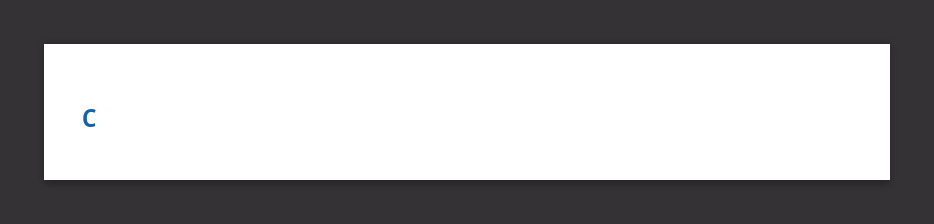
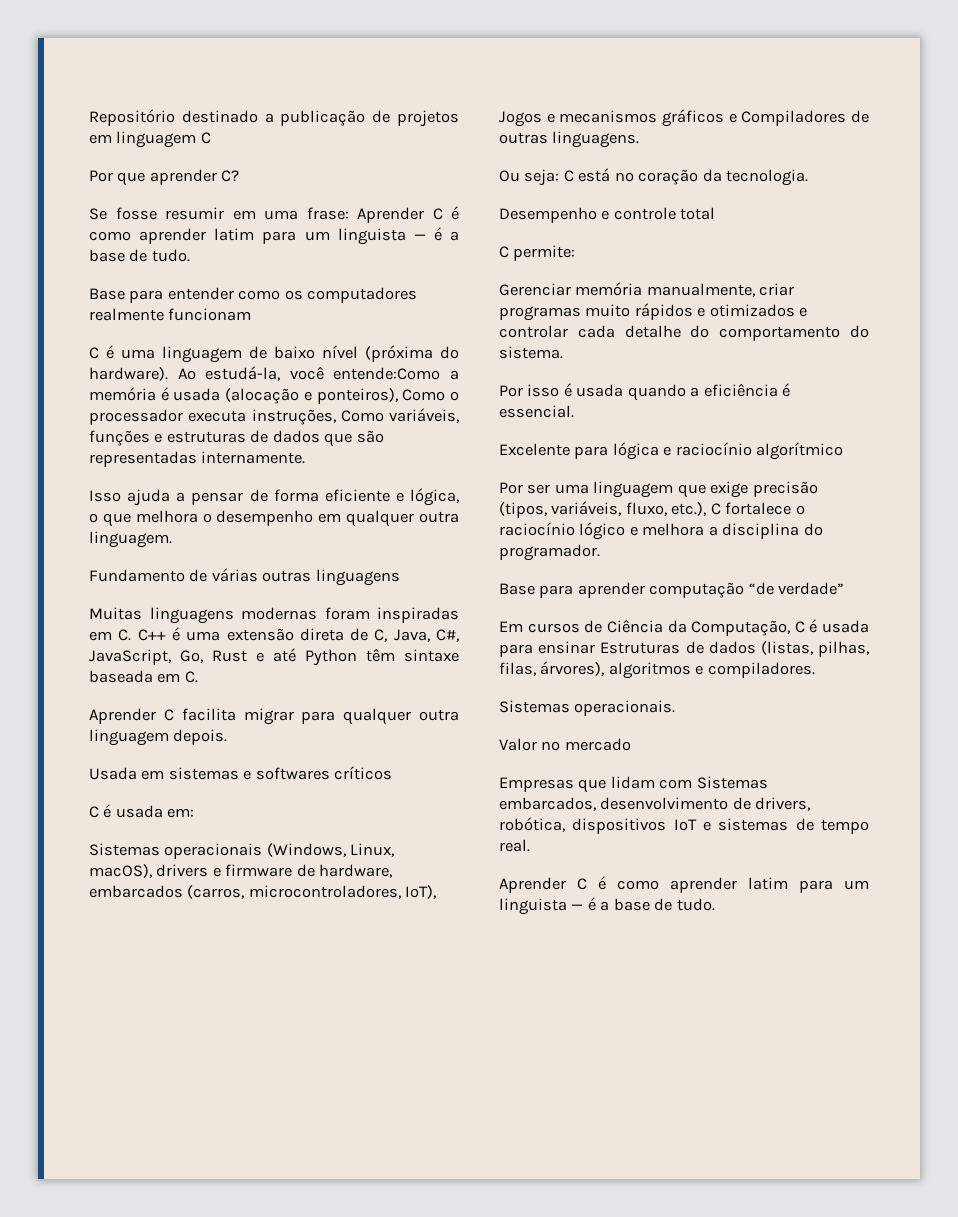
[82,109,97,127] C -> [89,109,460,127] [89,131,211,148] [89,169,240,186] [89,206,459,223] [89,227,459,245] [89,249,190,262] [89,287,418,303] [89,308,252,321] [89,345,459,363] [89,366,459,381] [89,387,459,404] [89,408,459,425] [89,430,384,447] [89,451,306,467] [89,488,459,506] [89,510,459,527] [89,531,172,548] [89,568,400,586] [89,607,459,624] [89,627,460,642] [89,648,459,666] [89,670,198,683] [89,708,459,725] [89,729,228,746] [89,766,393,780] [89,804,195,818] [89,843,395,859] [89,864,393,878] [89,885,437,899] [499,109,869,127] [499,131,640,148] [499,168,809,186] [499,207,716,223] [499,245,576,261] [499,282,795,297] [499,303,808,321] [499,325,869,341] [499,346,563,359] [499,383,791,401] [499,405,574,418] [499,442,844,460] [499,481,818,498] [499,501,805,518] [499,522,823,540] [499,544,600,561] [499,582,845,598] [499,619,869,636] [499,641,869,657] [499,661,815,679] [499,700,676,716] [499,738,631,751] [499,776,768,793] [499,797,811,811] [499,817,869,834] [499,839,530,852] [499,876,869,893] [499,897,715,915] Repositório destinado a publicação de projetos em linguagem C // Por que aprender C? // Se fosse resumir em uma frase: Aprender C é como aprender latim para um linguista — é a base de tudo. // Base para entender como os computadores realmente funcionam // C é uma linguagem de baixo nível (próxima do hardware). Ao estudá-la, você entende:Como a memória é usada (alocação e ponteiros), Como o processador executa instruções, Como variáveis, funções e estruturas de dados que são representadas internamente. // Isso ajuda a pensar de forma eficiente e lógica, o que melhora o desempenho em qualquer outra linguagem. // Fundamento de várias outras linguagens // Muitas linguagens modernas foram inspiradas em C. C++ é uma extensão direta de C, Java, C#, JavaScript, Go, Rust e até Python têm sintaxe baseada em C. // Aprender C facilita migrar para qualquer outra linguagem depois. // Usada em sistemas e softwares críticos // C é usada em: // Sistemas operacionais (Windows, Linux, macOS), drivers e firmware de hardware, embarcados (carros, microcontroladores, IoT), Jogos e mecanismos gráficos e Compiladores de outras linguagens. // Ou seja: C está no coração da tecnologia. // Desempenho e controle total // C permite: // Gerenciar memória manualmente, criar programas muito rápidos e otimizados e controlar cada detalhe do comportamento do sistema. // Por isso é usada quando a eficiência é essencial. // Excelente para lógica e raciocínio algorítmico // Por ser uma linguagem que exige precisão (tipos, variáveis, fluxo, etc.), C fortalece o raciocínio lógico e melhora a disciplina do programador. // Base para aprender computação “de verdade” // Em cursos de Ciência da Computação, C é usada para ensinar Estruturas de dados (listas, pilhas, filas, árvores), algoritmos e compiladores. // Sistemas operacionais. // Valor no mercado // Empresas que lidam com Sistemas embarcados, desenvolvimento de drivers, robótica, dispositivos IoT e sistemas de tempo real. // Aprender C é como aprender latim para um linguista — é a base de tudo.

